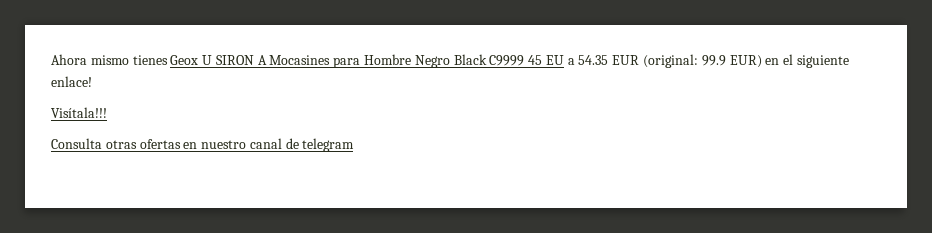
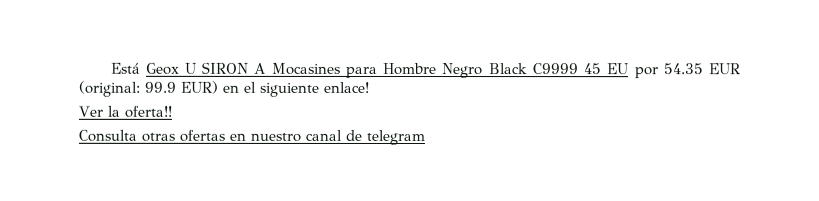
[51,54,168,65] Ahora mismo tienes -> [110,62,141,74] Está
[567,58,575,65] a -> [634,67,659,79] por
[51,107,107,118] Visítala!!! -> [78,105,172,118] Ver la oferta!!

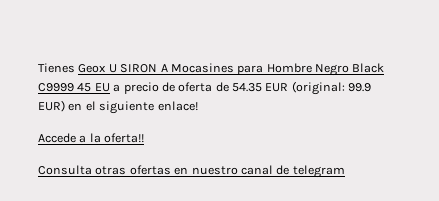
[110,62,141,74] Está -> [38,63,75,73] Tienes
[634,67,659,79] por -> [113,82,229,94] a precio de oferta de
[78,105,103,117] Ver -> [38,133,87,143] Accede a

